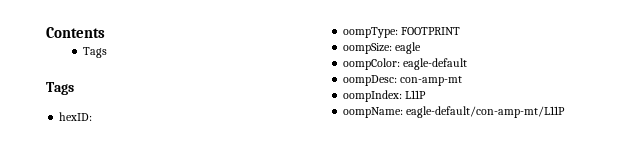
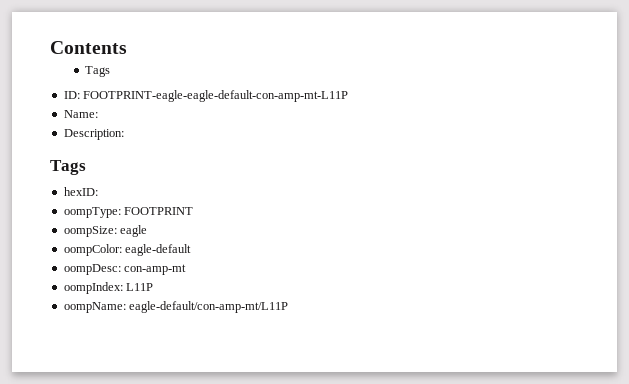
(107, 52) none -> [63,90,349,102] [63,110,98,118] [63,129,124,140] // ID: FOOTPRINT-eagle-eagle-default-con-amp-mt-L11P // Name: // Description:

